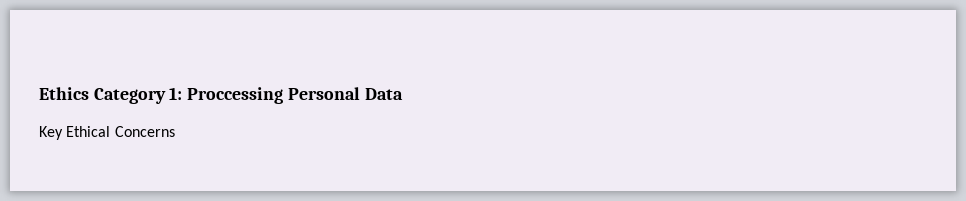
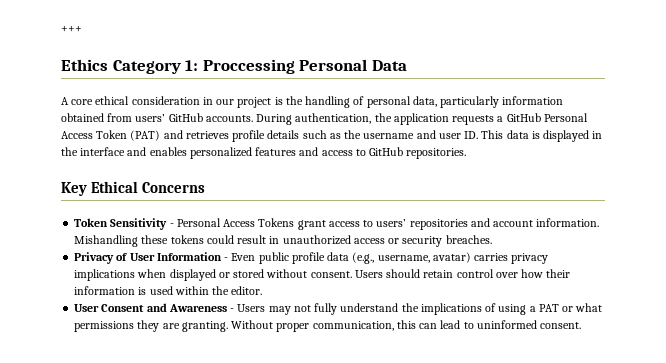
(39, 93) none -> [61,26,82,32] +++ //
[39,126,175,140] Key Ethical Concerns -> [61,96,564,108] [61,113,588,125] [61,130,603,142] [61,147,467,159] [61,181,206,196] [74,218,600,230] [74,235,492,247] [74,252,549,264] [74,269,571,281] [74,286,263,295] [74,303,603,315] [74,320,582,332] A core ethical consideration in our project is the handling of personal data, particularly information obtained from users’ GitHub accounts. During authentication, the application requests a GitHub Personal Access Token (PAT) and retrieves profile details such as the username and user ID. This data is displayed in the interface and enables personalized features and access to GitHub repositories. // Key Ethical Concerns // Token Sensitivity - Personal Access Tokens grant access to users’ repositories and account information. Mishandling these tokens could result in unauthorized access or security breaches. // Privacy of User Information - Even public profile data (e.g., username, avatar) carries privacy implications when displayed or stored without consent. Users should retain control over how their information is used within the editor. // User Consent and Awareness - Users may not fully understand the implications of using a PAT or what permissions they are granting. Without proper communication, this can lead to uninformed consent.

